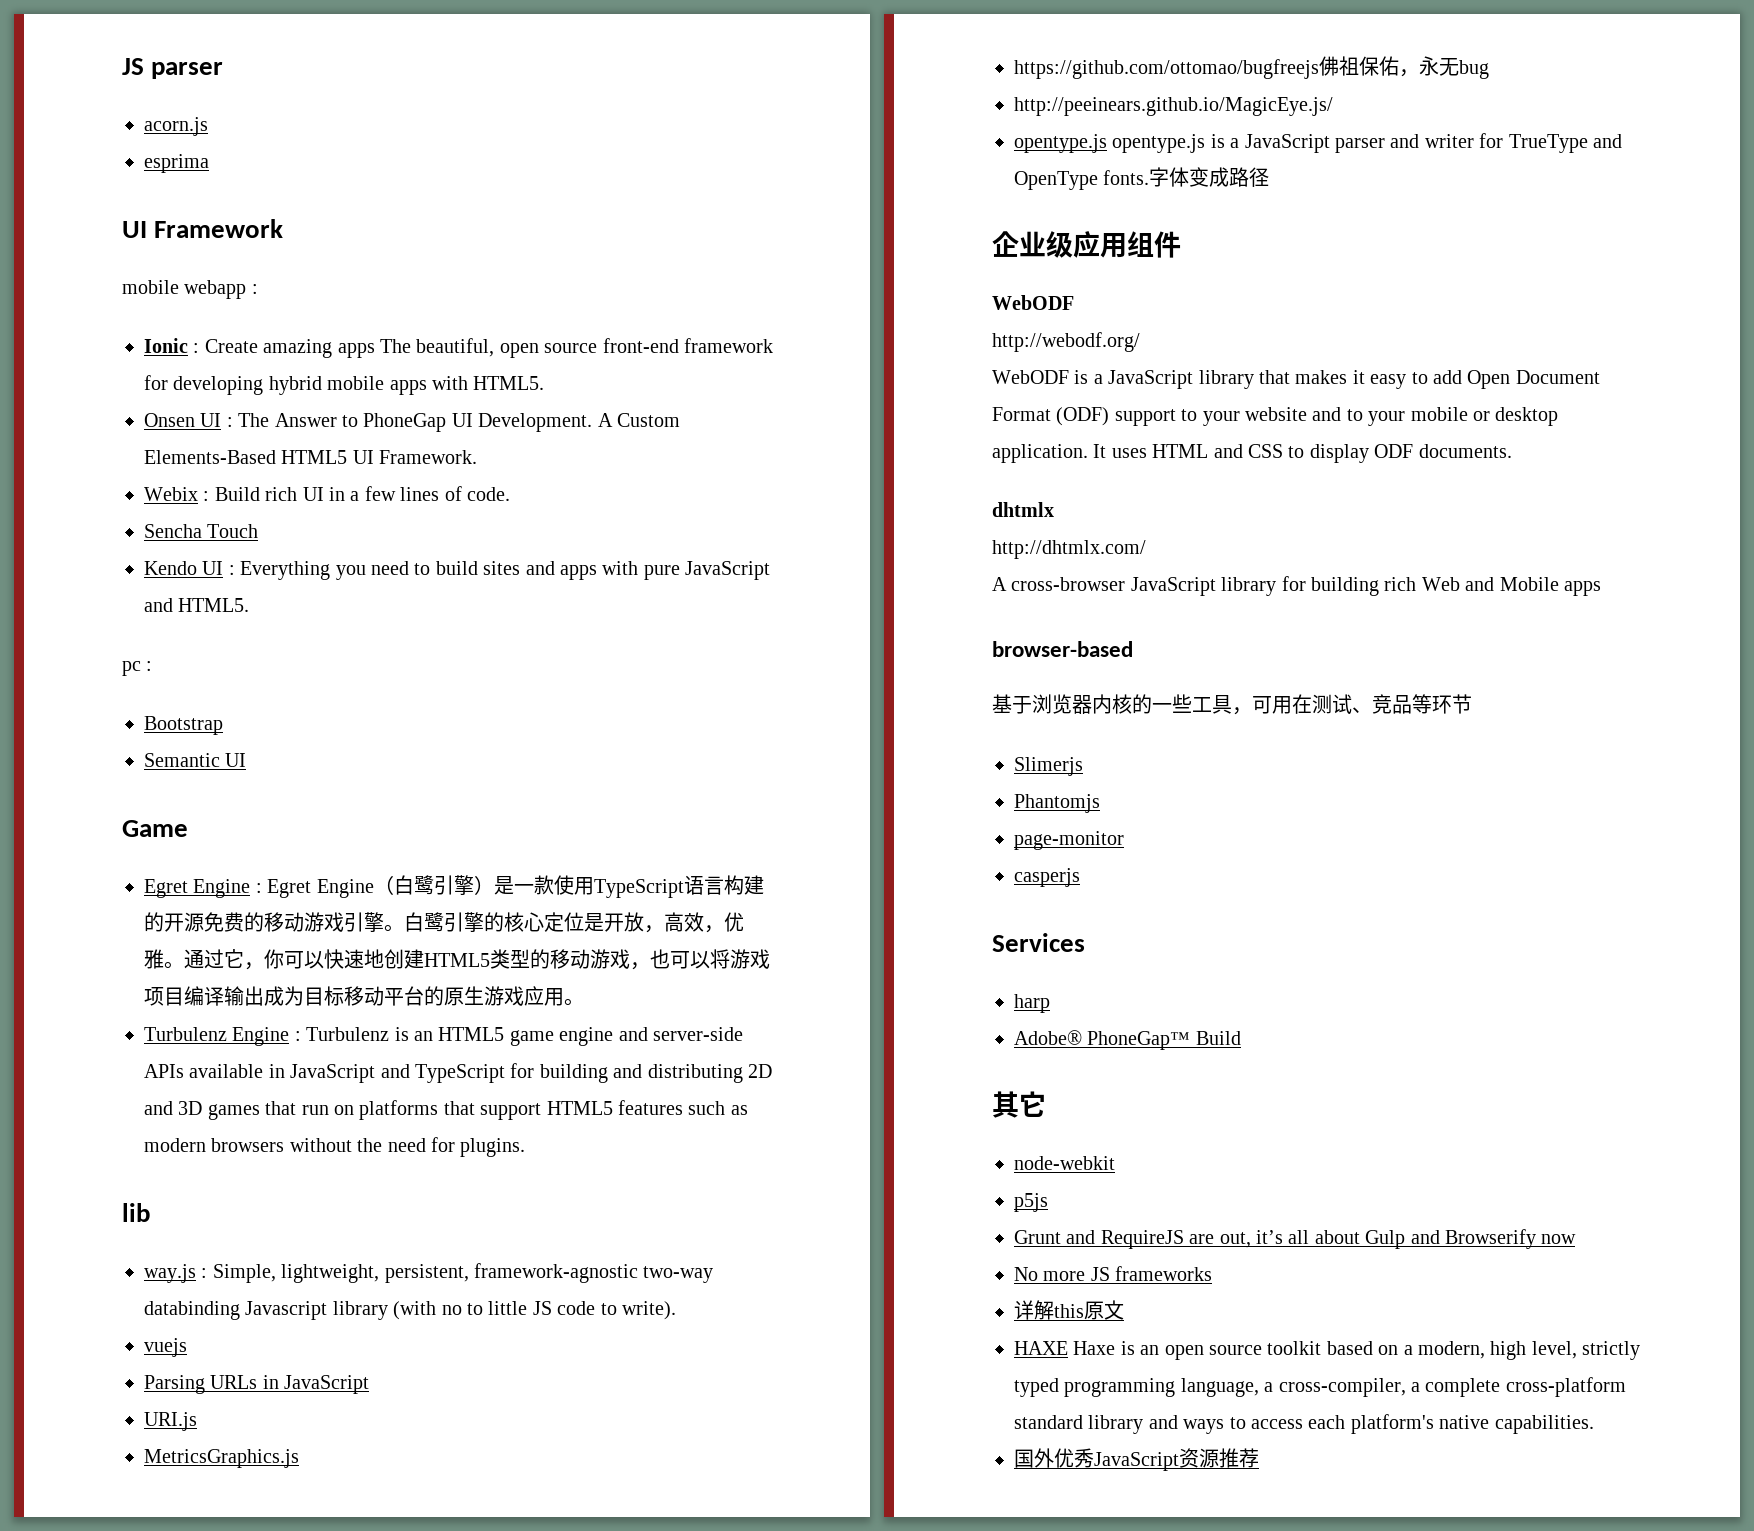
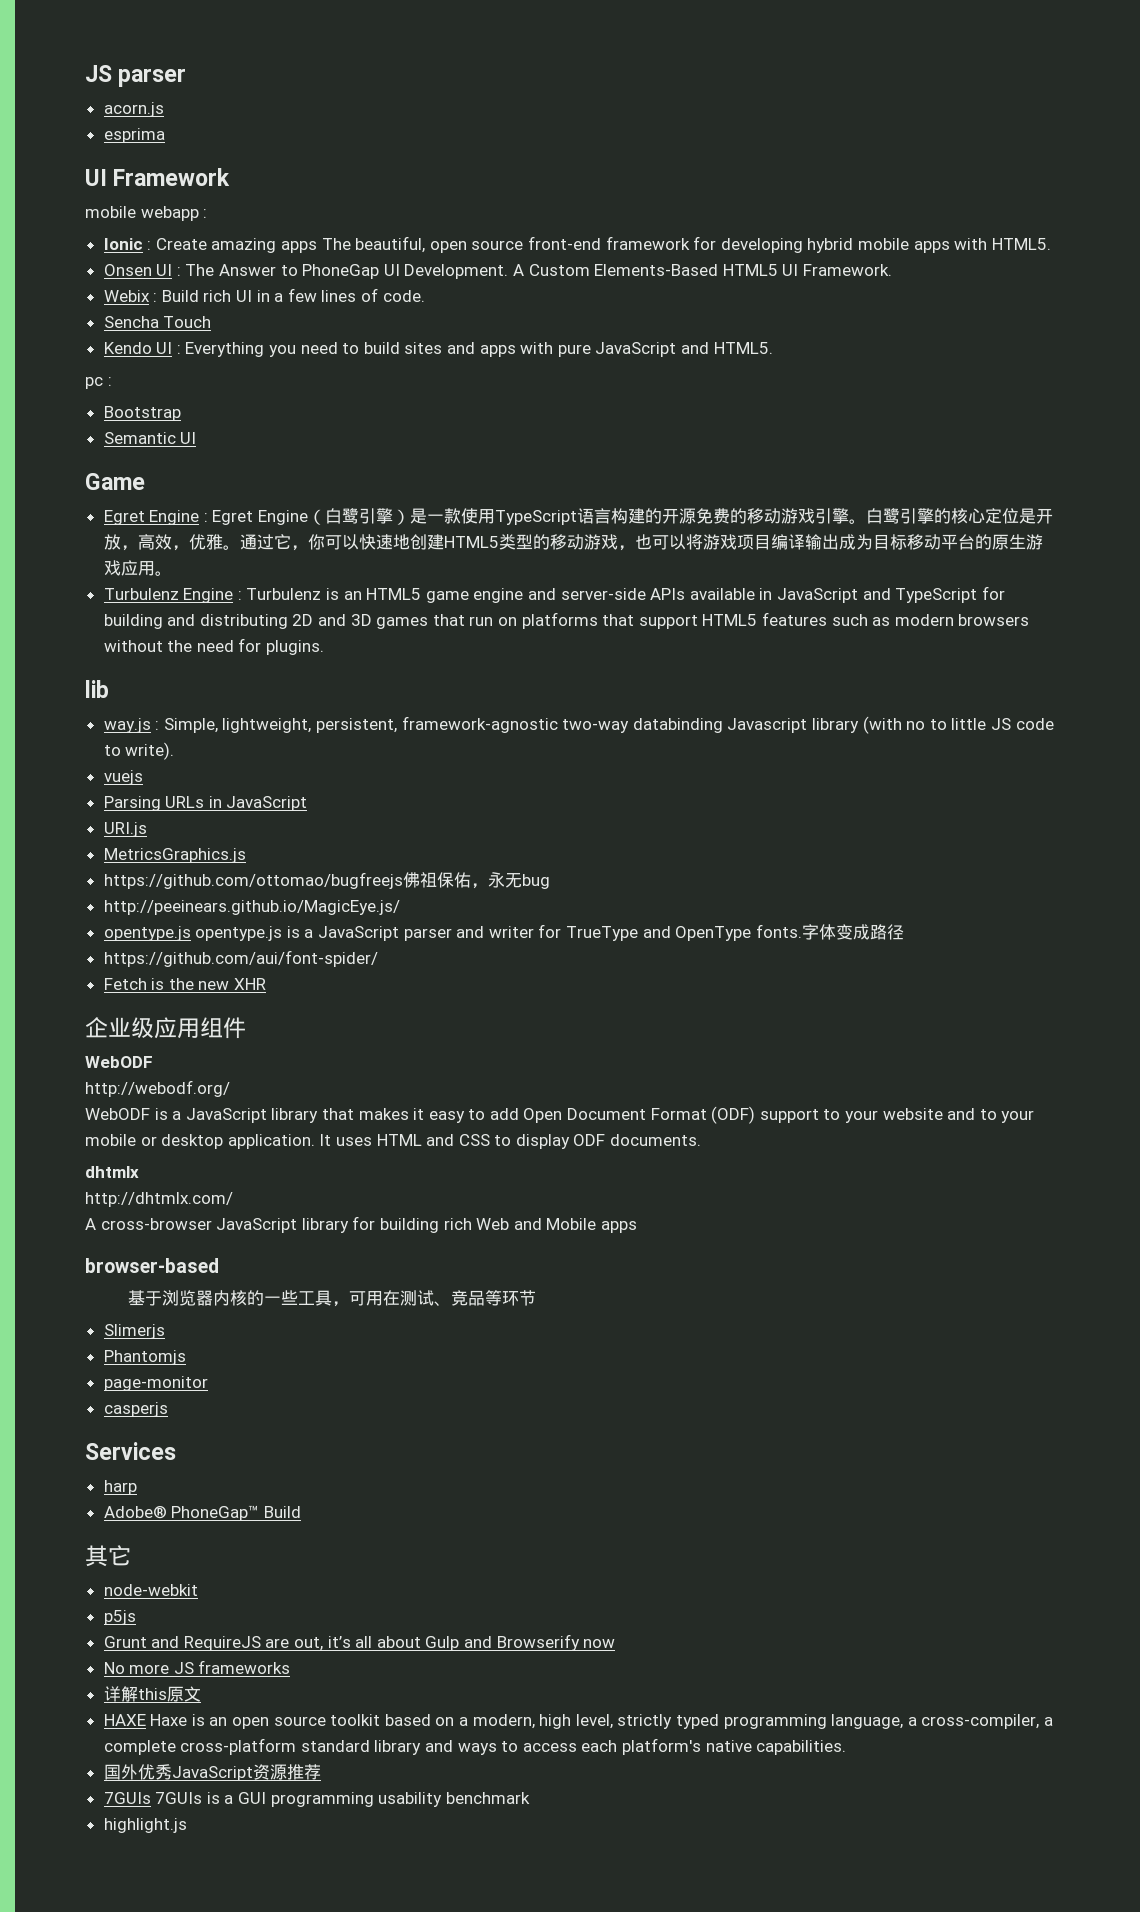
(1270, 177) none -> [103,950,378,967] [103,978,267,990] // https://github.com/aui/font-spider/ // Fetch is the new XHR
(1259, 1458) none -> [103,1792,530,1807] [103,1818,187,1833] // 7GUIs 7GUIs is a GUI programming usability benchmark // highlight.js

